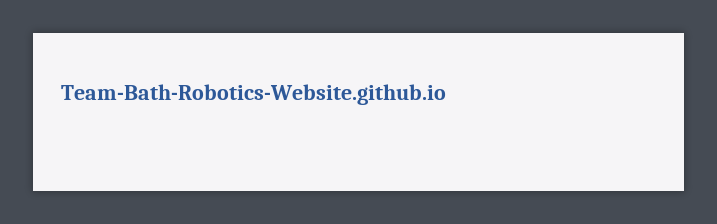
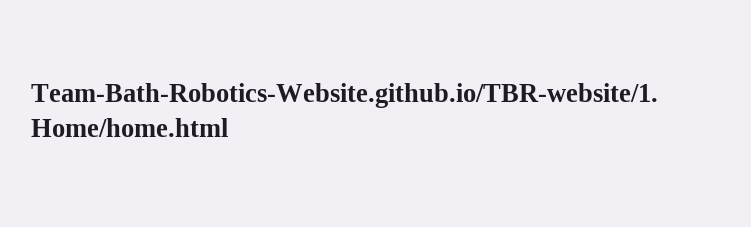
[61,84,446,105] Team-Bath-Robotics-Website.github.io -> [31,83,658,108] [31,118,228,137] Team-Bath-Robotics-Website.github.io/TBR-website/1. Home/home.html

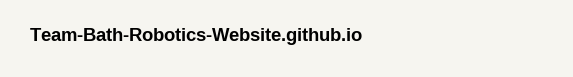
[31,83,658,108] [31,118,228,137] Team-Bath-Robotics-Website.github.io/TBR-website/1. Home/home.html -> [30,28,362,45] Team-Bath-Robotics-Website.github.io

